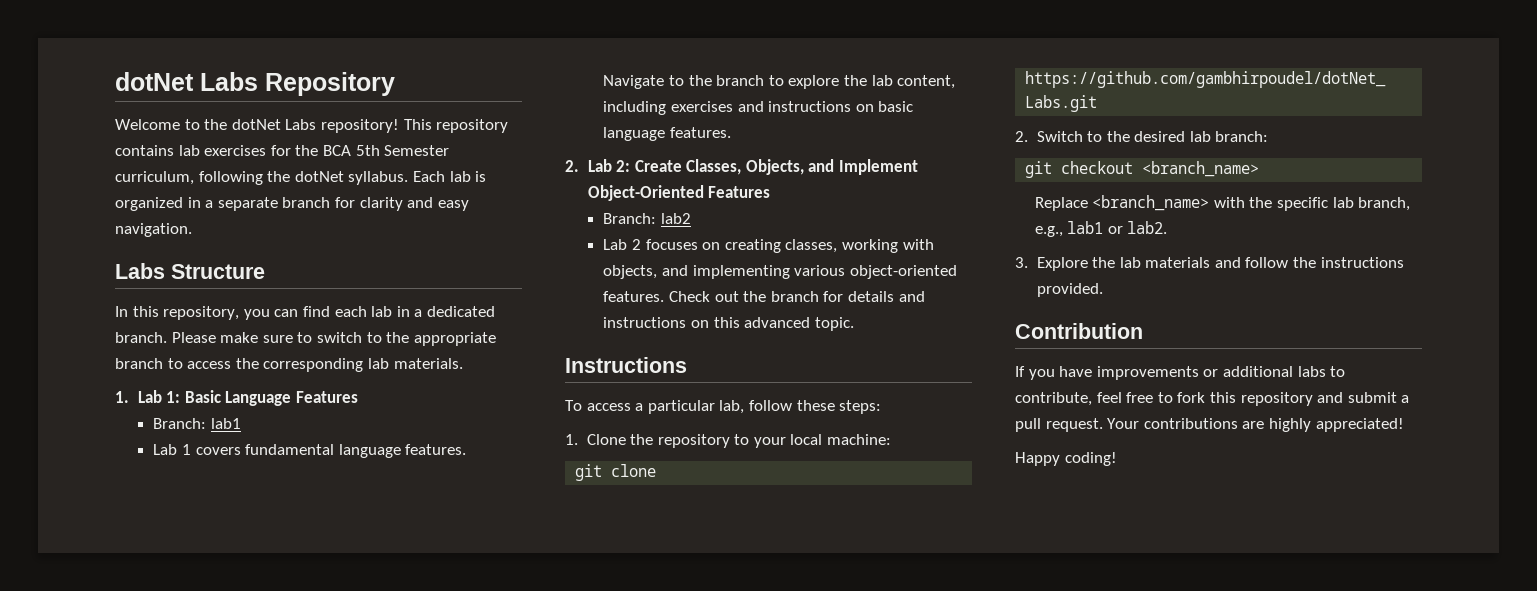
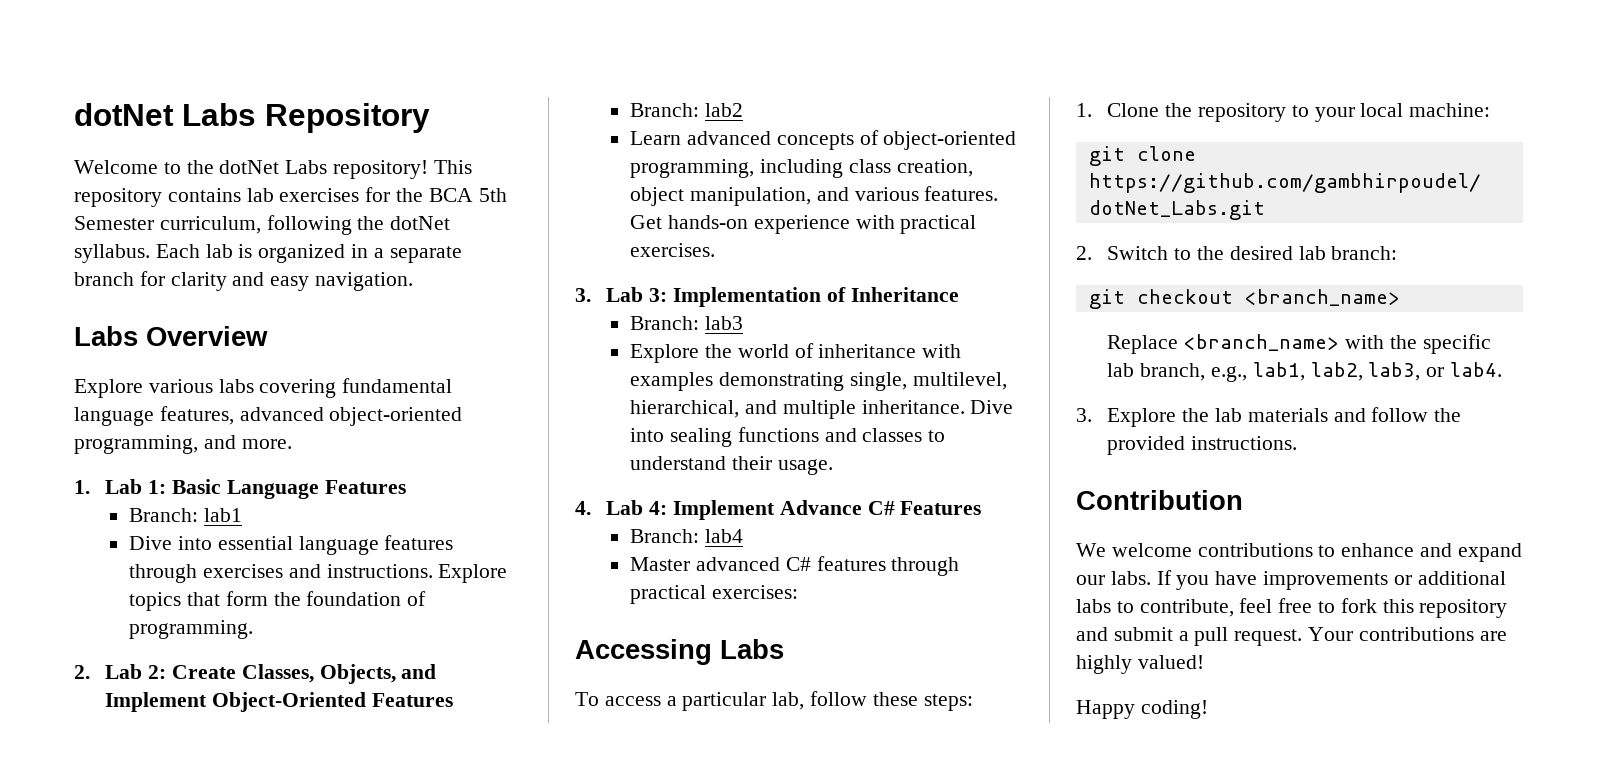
[171,264,265,279] [115,306,495,320] [115,332,496,346] [115,358,463,372] Structure // In this repository, you can find each lab in a dedicated branch. Please make sure to switch to the appropriate branch to access the corresponding lab materials. -> [146,326,268,346] [74,378,453,398] [74,406,463,426] [74,435,292,454] Overview // Explore various labs covering fundamental language features, advanced object-oriented programming, and more.
[153,444,467,458] [603,75,956,89] [603,101,914,115] [603,127,731,141] Lab 1 covers fundamental language features. Navigate to the branch to explore the lab content, including exercises and instructions on basic language features. -> [129,535,454,555] [129,564,508,583] [129,591,427,611] [129,620,254,639] Dive into essential language features through exercises and instructions. Explore topics that form the foundation of programming.
[603,239,934,253] [603,265,957,279] [603,291,925,302] [603,317,854,331] [565,357,687,373] Lab 2 focuses on creating classes, working with objects, and implementing various object-oriented features. Check out the branch for details and instructions on this advanced topic. // Instructions -> [630,130,1017,150] [630,159,973,178] [630,186,999,206] [630,215,977,234] [630,243,716,257] [575,287,959,307] [630,316,743,330] [630,343,962,363] [630,372,1007,391] [630,400,1014,419] [630,427,946,447] [630,456,833,475] [575,500,982,520] [630,529,743,543] [630,556,960,576] [630,585,798,604] [575,639,784,665] Learn advanced concepts of object-oriented programming, including class creation, object manipulation, and various features. Get hands-on experience with practical exercises. // 3. Lab 3: Implementation of Inheritance // Branch: lab3 // Explore the world of inheritance with examples demonstrating single, multilevel, hierarchical, and multiple inheritance. Dive into sealing functions and classes to understand their usage. // 4. Lab 4: Implement Advance C# Features // Branch: lab4 // Master advanced C# features through practical exercises: // Accessing Labs
[1067,221,1168,234] lab1 or lab2. -> [1252,362,1503,381] lab1, lab2, lab3, or lab4.
[1320,257,1404,268] [1036,283,1103,297] instructions provided. -> [1107,436,1298,455] provided instructions.
(1143, 331) none -> [1076,543,1522,562] [1076,571,1151,585] We welcome contributions to enhance and expand our labs.
[1315,418,1404,432] appreciated! -> [1137,655,1204,669] valued!

